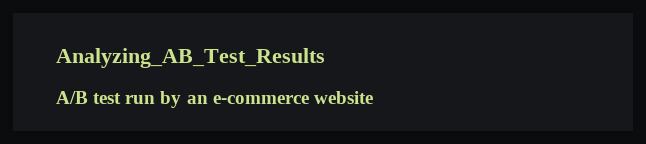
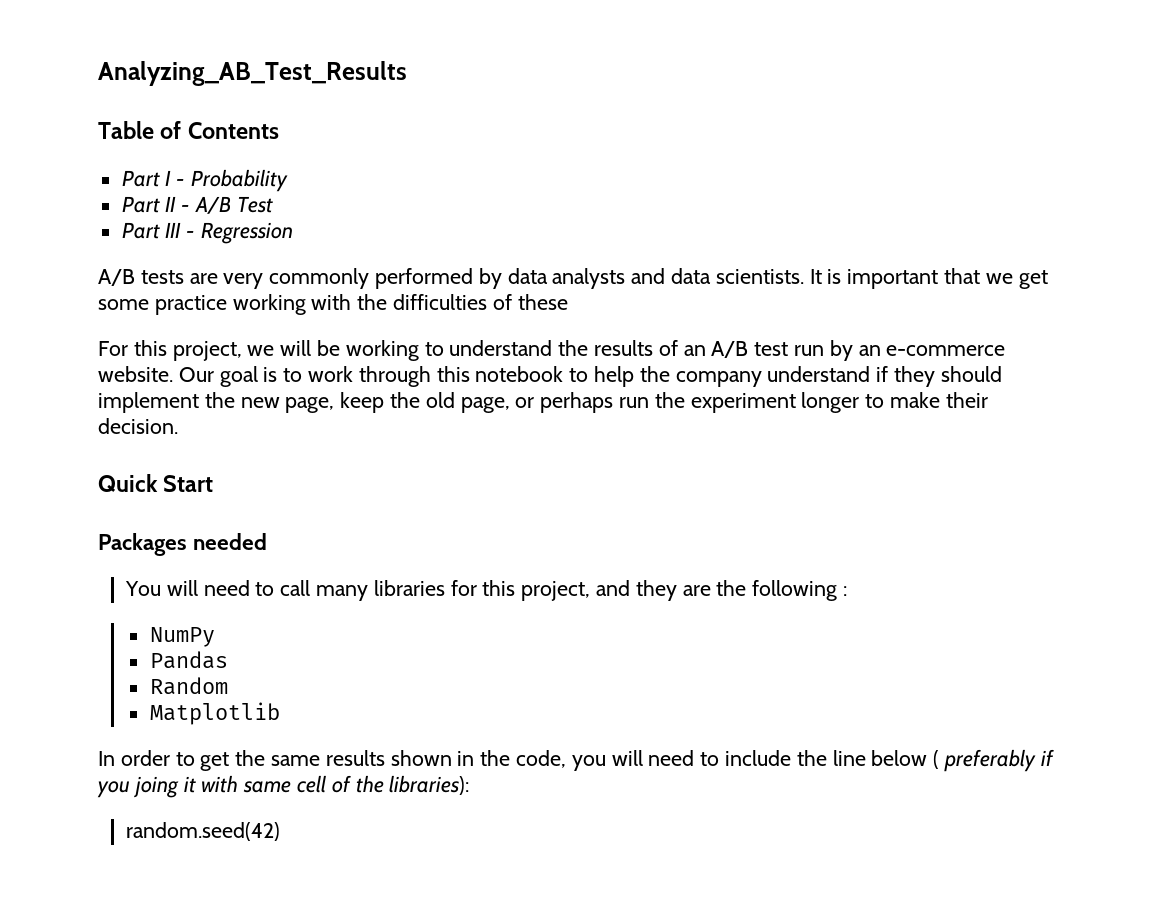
(325, 58) none -> [98,121,279,139] [121,169,289,192] [121,196,273,214] [121,222,294,244] [98,268,1048,289] [98,294,568,315] [98,340,706,361] Table of Contents // Part I - Probability // Part II - A/B Test // Part III - Regression // A/B tests are very commonly performed by data analysts and data scientists. It is important that we get some practice working with the difficulties of these // For this project, we will be working to understand the results of an
[313,91,373,104] website -> [98,366,1002,387] [98,392,988,413] [98,418,178,434] [98,474,214,492] [98,533,268,556] [124,580,847,601] [149,627,215,647] [149,651,228,669] [149,677,228,695] [149,702,280,725] [98,749,1054,772] [97,775,470,798] [125,822,280,841] website. Our goal is to work through this notebook to help the company understand if they should implement the new page, keep the old page, or perhaps run the experiment longer to make their decision. // Quick Start // Packages needed // You will need to call many libraries for this project, and they are the following : // NumPy // Pandas // Random // Matplotlib // In order to get the same results shown in the code, you will need to include the line below ( preferably if you joing it with same cell of the libraries): // random.seed(42)

